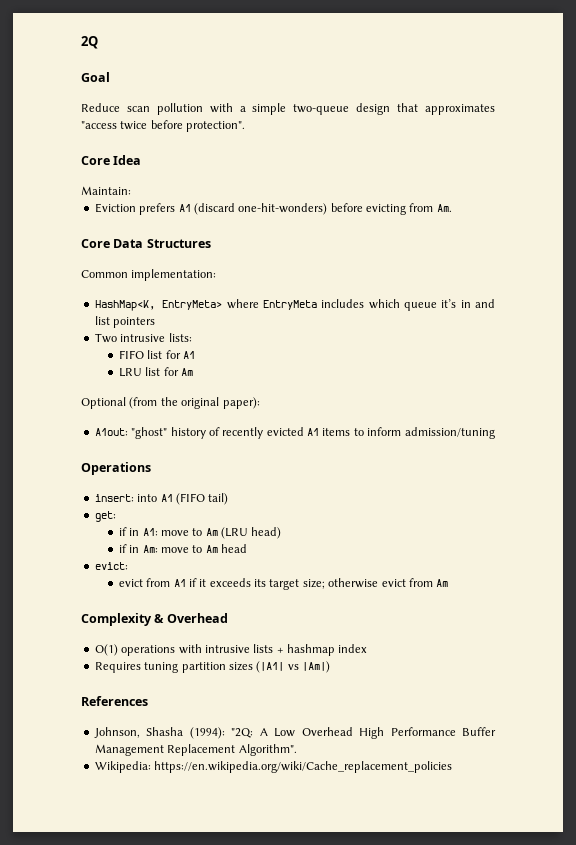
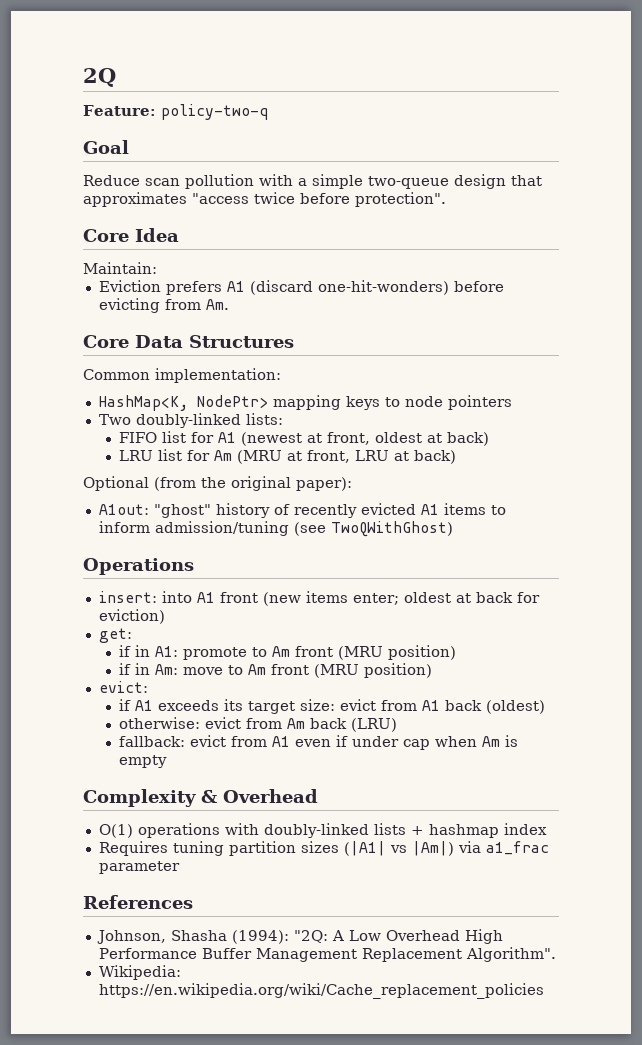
(98, 42) none -> [83,104,268,120] // Feature: policy-two-q
[162,299,496,311] [94,316,110,325] EntryMeta> where EntryMeta includes which queue it’s in and list -> [196,395,443,410] NodePtr> mapping keys to node
[120,334,166,342] intrusive -> [135,413,241,428] doubly-linked
[118,367,193,377] // LRU list for Am -> [241,432,490,446] [119,449,457,464] (newest at front, oldest at back) // LRU list for Am (MRU at front, LRU at back)
(495, 433) none -> [293,521,453,537] (see TwoQWithGhost)
[175,493,229,505] (FIFO tail) -> [219,591,540,606] [98,609,165,624] front (new items enter; oldest at back for eviction)
[160,527,282,539] move to Am (LRU head) -> [183,645,457,660] promote to Am front (MRU position)
[221,544,248,553] [94,562,128,570] [118,578,449,590] head // evict: // evict from A1 if it exceeds its target size; otherwise evict from Am -> [271,663,433,678] [98,681,148,693] [119,699,546,714] [119,717,398,732] [119,735,519,750] [119,755,168,768] front (MRU position) // evict: // if A1 exceeds its target size: evict from A1 back (oldest) // otherwise: evict from Am back (LRU) // fallback: evict from A1 even if under cap when Am is empty
[204,645,250,653] intrusive -> [263,823,369,838] doubly-linked
(330, 667) none -> [457,841,549,855] [98,861,180,874] via a1_frac parameter

